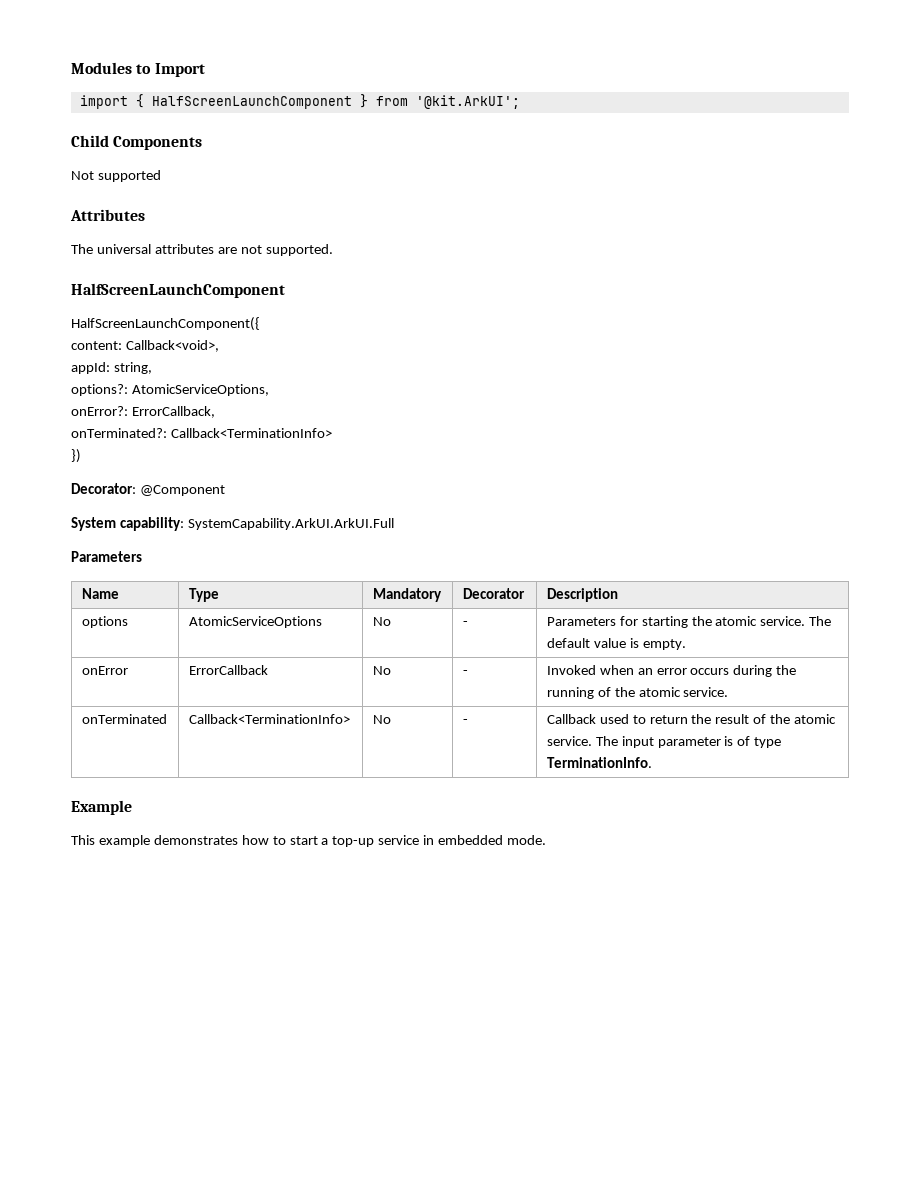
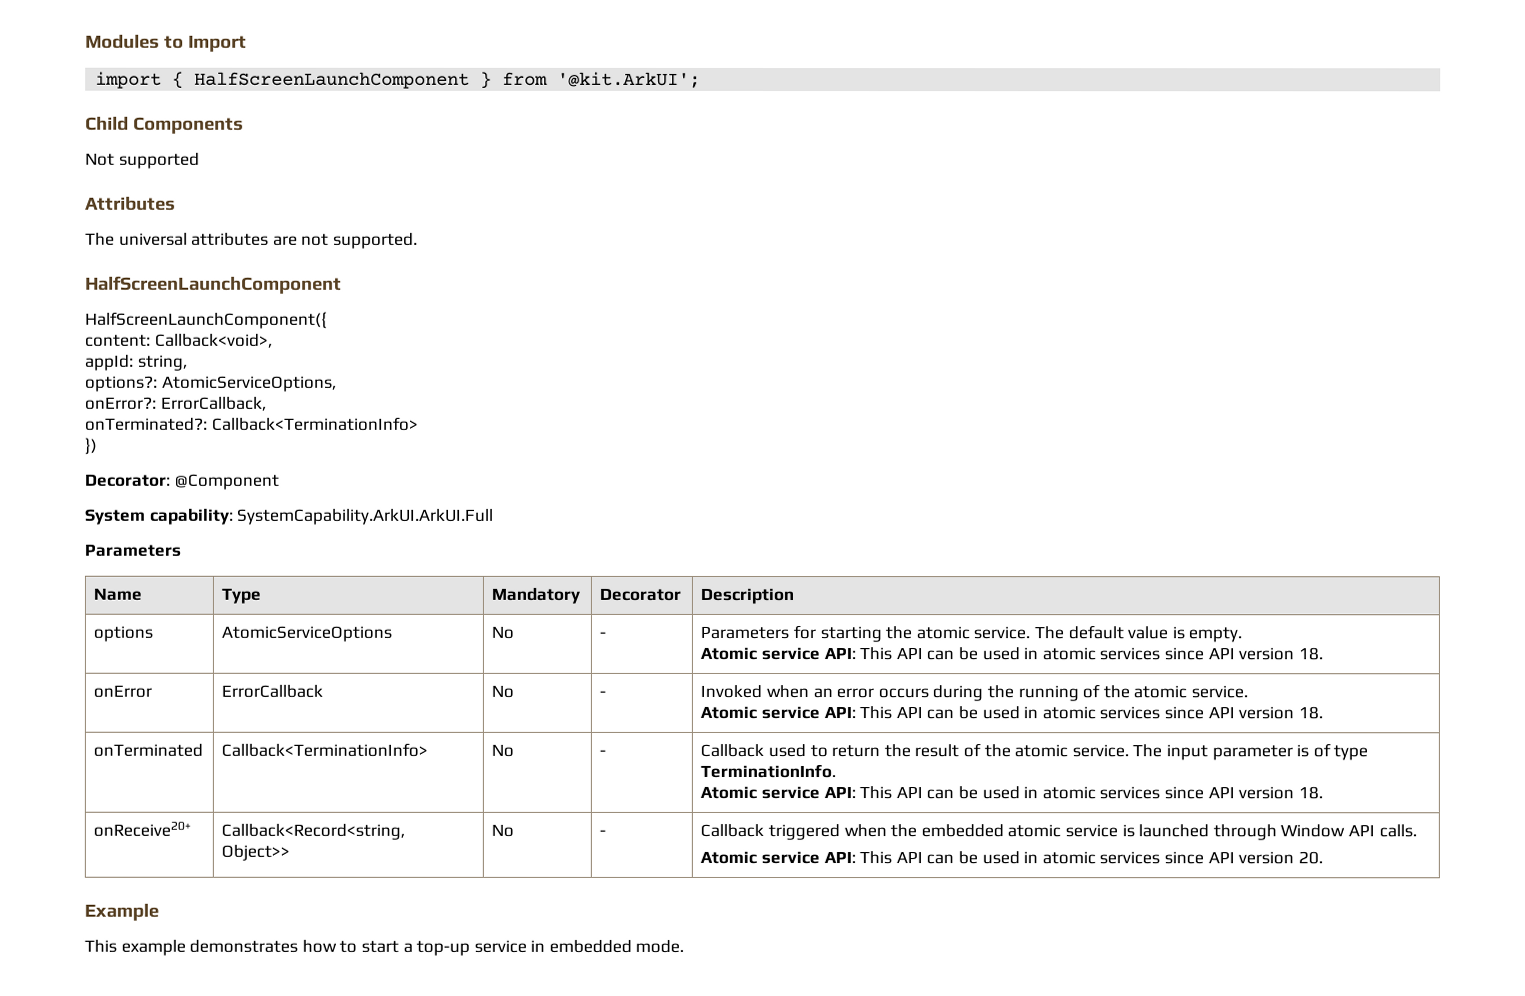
(686, 644) none -> [700,646,1323,661] // Atomic service API: This API can be used in atomic services since API version 18.
(729, 692) none -> [700,705,1323,720] // Atomic service API: This API can be used in atomic services since API version 18.
(652, 762) none -> [700,785,1323,800] [93,821,192,837] [221,823,406,840] [221,844,291,861] [491,823,515,837] [599,829,607,836] [700,823,1417,841] [700,850,1323,865] // Atomic service API: This API can be used in atomic services since API version 18. // onReceive20+ | Callback<Record<string, Object>> | No | - | Callback triggered when the embedded atomic service is launched through Window API calls. // Atomic service API: This API can be used in atomic services since API version 20.

